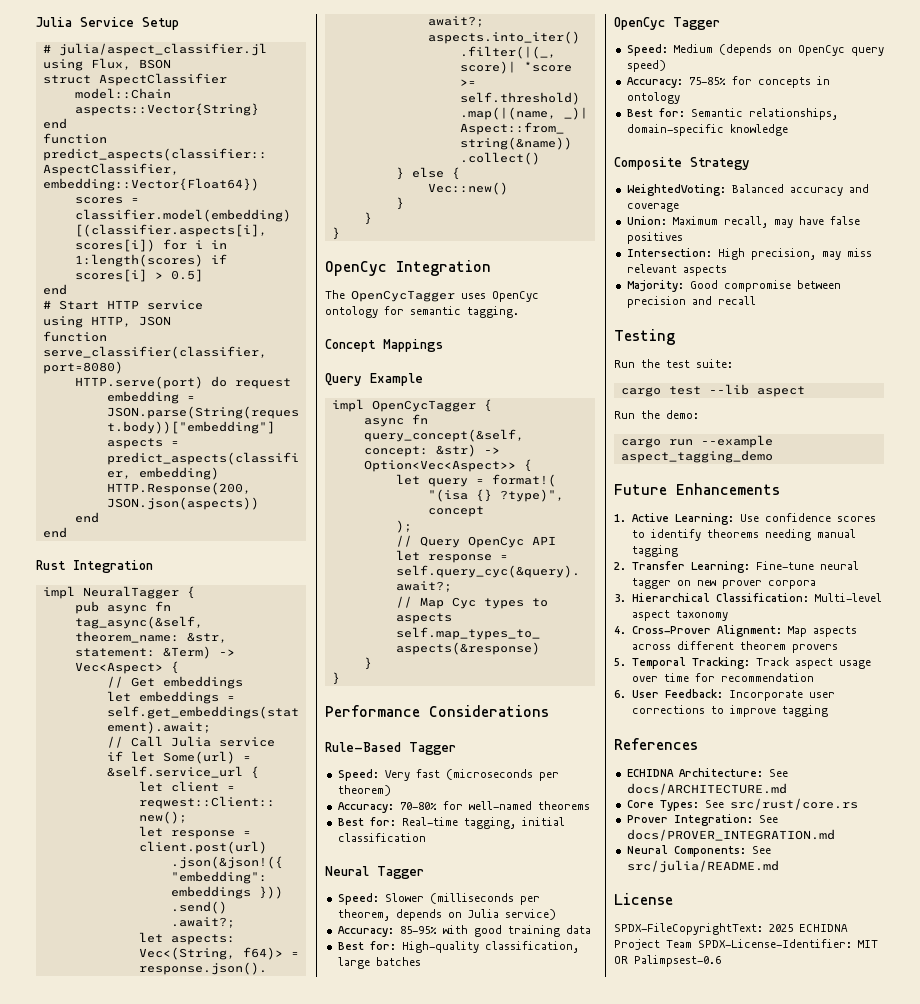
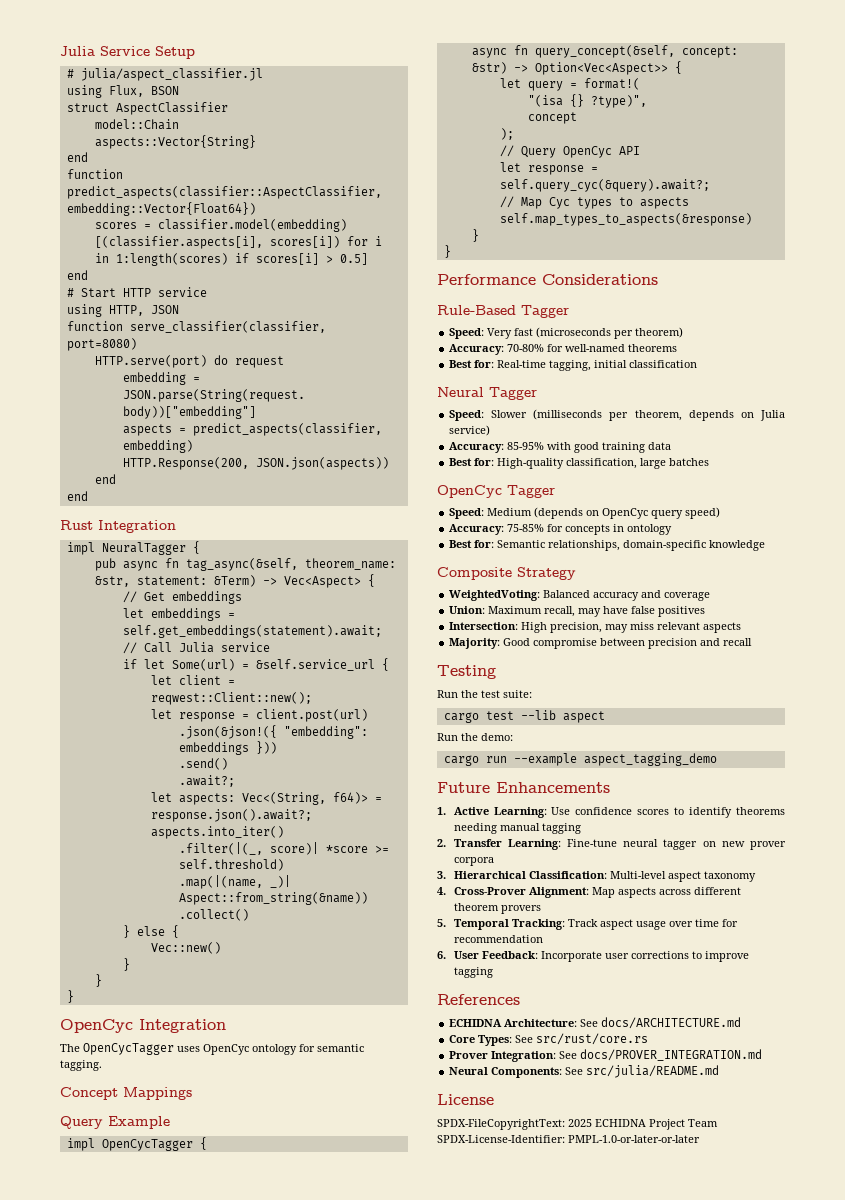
[858,940,878,948] [614,955,721,967] MIT OR Palimpsest-0.6 -> [568,1135,700,1143] PMPL-1.0-or-later-or-later

